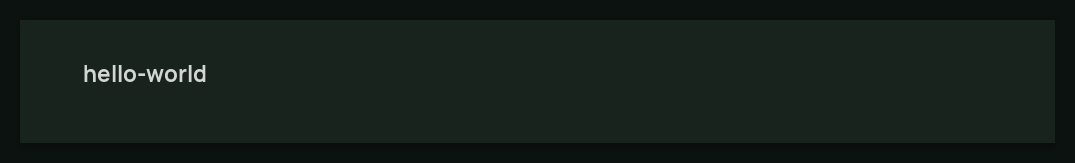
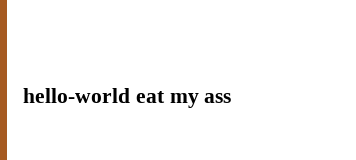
(207, 73) none -> [135,91,232,108] eat my ass

